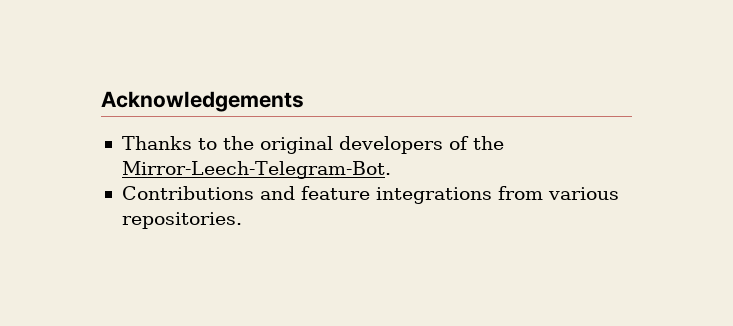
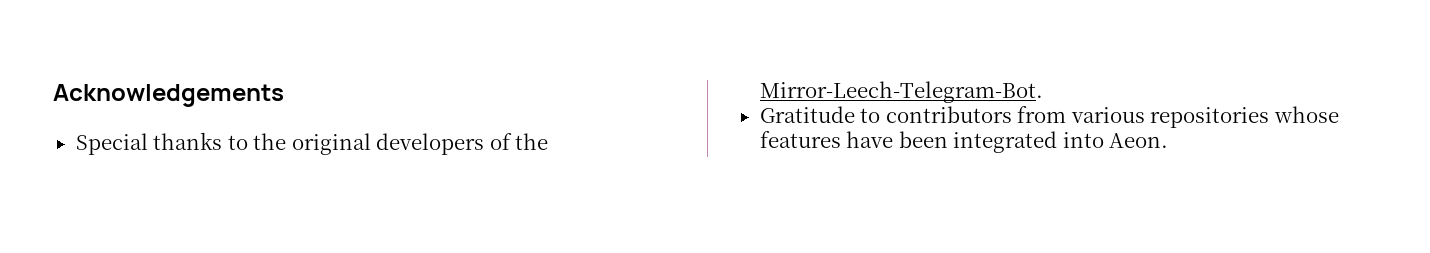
[121,136,192,150] Thanks -> [75,132,223,155] Special thanks
[121,186,619,204] [121,212,242,229] Contributions and feature integrations from various repositories. -> [759,106,1339,128] [759,131,1169,153] Gratitude to contributors from various repositories whose features have been integrated into Aeon.

